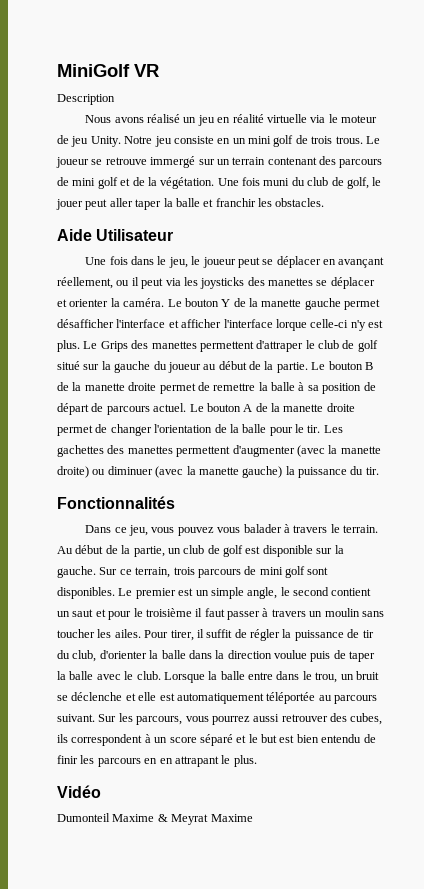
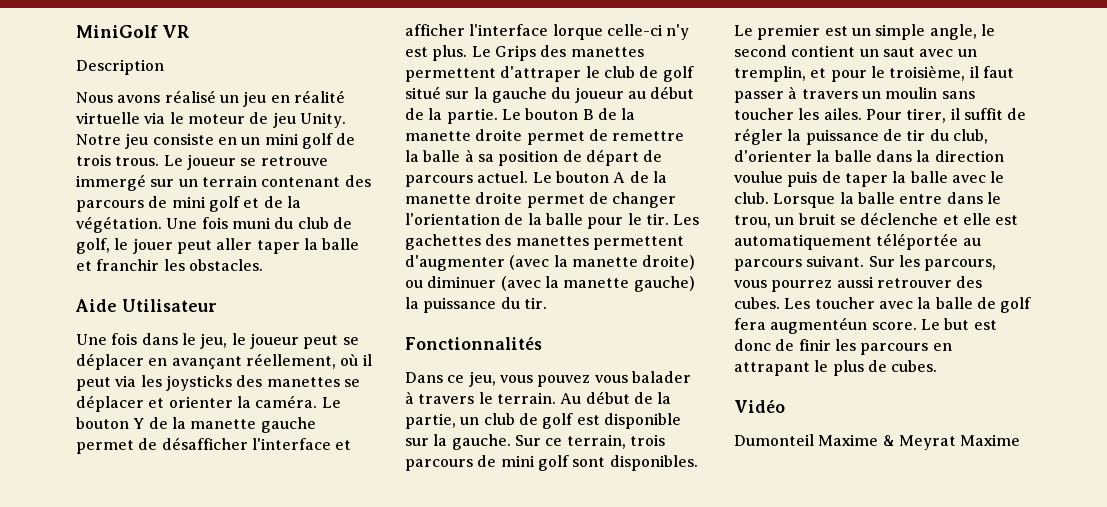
[116,280,130,286] ou -> [340,354,359,366] où
(381, 304) none -> [138,438,158,450] de
(94, 613) none -> [919,49,977,57] [734,66,806,82] avec un tremplin,
[145,608,192,617] troisième -> [889,66,966,81] troisième,
[350,713,383,725] [57,734,362,746] cubes, ils correspondent à un score séparé et le but est bien entendu -> [734,297,1032,313] [734,317,997,334] [734,339,771,351] cubes. Les toucher avec la balle de golf fera augmentéun score. Le but est donc
[159,758,173,764] en -> (952, 347) none
[233,755,257,767] plus. -> [832,360,938,376] plus de cubes.

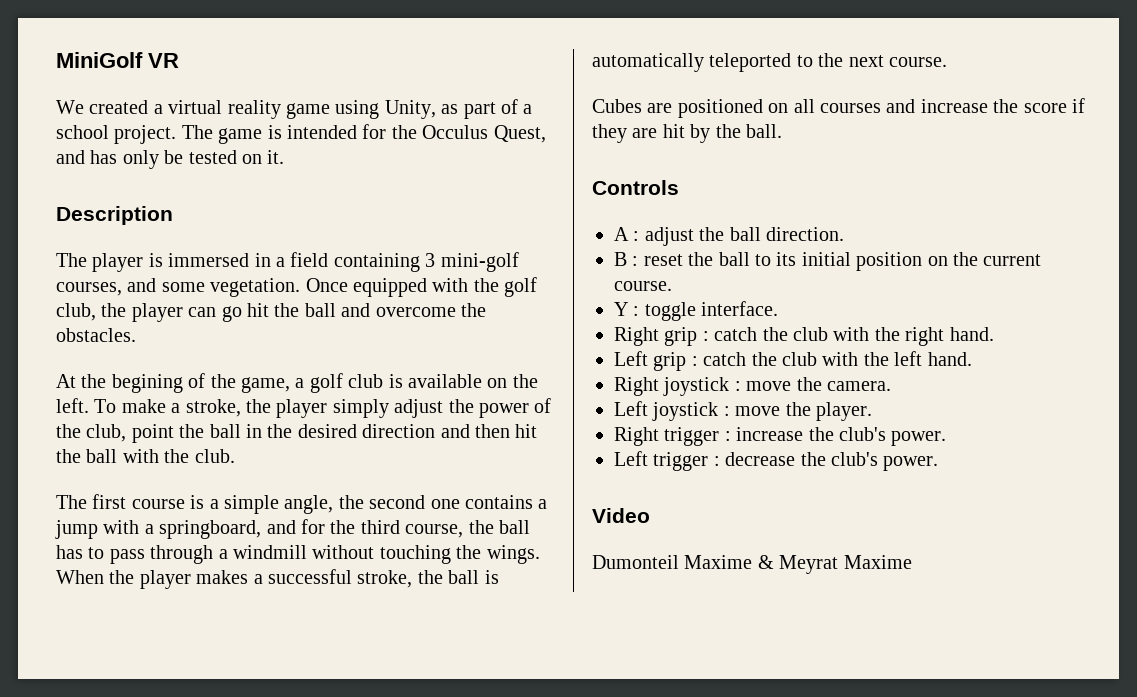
[76,59,164,75] [76,90,345,107] [76,112,346,128] [76,133,356,149] [76,154,328,170] [76,174,371,191] [76,196,301,212] [76,216,352,233] [76,238,360,254] [76,259,263,271] [75,299,217,312] [76,333,359,349] [76,353,372,370] [76,375,360,391] [76,395,341,412] [76,417,316,433] [76,437,352,454] [405,24,690,40] [405,45,644,61] [405,66,694,82] [405,86,695,103] [405,108,636,124] [405,129,685,145] [405,149,663,166] [405,171,667,187] [405,192,677,208] [405,213,700,229] [405,234,684,250] [405,255,696,271] [405,276,695,292] [405,297,547,313] [405,336,542,350] [405,371,691,387] [405,391,672,404] [405,413,681,429] [405,434,665,450] [405,455,698,471] [734,24,995,40] [734,45,977,57] [734,66,1014,82] [734,86,975,103] [734,108,1027,123] [734,128,988,145] [734,150,1004,162] [734,171,1005,187] [734,192,1001,208] [734,212,1019,228] [734,233,981,250] [734,255,997,271] [734,276,983,292] [734,297,1032,313] [734,317,997,334] [734,339,952,355] [734,360,938,376] [734,399,785,413] Description // Nous avons réalisé un jeu en réalité virtuelle via le moteur de jeu Unity. Notre jeu consiste en un mini golf de trois trous. Le joueur se retrouve immergé sur un terrain contenant des parcours de mini golf et de la végétation. Une fois muni du club de golf, le jouer peut aller taper la balle et franchir les obstacles. // Aide Utilisateur // Une fois dans le jeu, le joueur peut se déplacer en avançant réellement, où il peut via les joysticks des manettes se déplacer et orienter la caméra. Le bouton Y de la manette gauche permet de désafficher l'interface et afficher l'interface lorque celle-ci n'y est plus. Le Grips des manettes permettent d'attraper le club de golf situé sur la gauche du joueur au début de la partie. Le bouton B de la manette droite permet de remettre la balle à sa position de départ de parcours actuel. Le bouton A de la manette droite permet de changer l'orientation de la balle pour le tir. Les gachettes des manettes permettent d'augmenter (avec la manette droite) ou diminuer (avec la manette gauche) la puissance du tir. // Fonctionnalités // Dans ce jeu, vous pouvez vous balader à travers le terrain. Au début de la partie, un club de golf est disponible sur la gauche. Sur ce terrain, trois parcours de mini golf sont disponibles. Le premier est un simple angle, le second contient un saut avec un tremplin, et pour le troisième, il faut passer à travers un moulin sans toucher les ailes. Pour tirer, il suffit de régler la puissance de tir du club, d'orienter la balle dans la direction voulue puis de taper la balle avec le club. Lorsque la balle entre dans le trou, un bruit se déclenche et elle est automatiquement téléportée au parcours suivant. Sur les parcours, vous pourrez aussi retrouver des cubes. Les toucher avec la balle de golf fera augmentéun score. Le but est donc de finir les parcours en attrapant le plus de cubes. // Vidéo -> [56,99,533,119] [56,124,546,144] [56,150,285,169] [56,206,173,225] [56,252,519,272] [56,277,538,297] [56,303,486,322] [56,328,136,342] [56,373,538,393] [56,398,552,418] [56,424,538,443] [56,449,235,463] [56,494,548,514] [55,519,530,539] [56,545,540,564] [56,569,499,589] [592,53,947,72] [592,98,1085,118] [592,124,782,143] [592,180,679,195] [614,227,844,246] [614,252,1042,271] [614,281,672,291] [614,301,779,321] [614,327,994,346] [614,351,972,371] [614,377,891,396] [614,401,872,421] [614,427,947,446] [614,451,939,471] [592,508,650,523] We created a virtual reality game using Unity, as part of a school project. The game is intended for the Occulus Quest, and has only be tested on it. // Description // The player is immersed in a field containing 3 mini-golf courses, and some vegetation. Once equipped with the golf club, the player can go hit the ball and overcome the obstacles. // At the begining of the game, a golf club is available on the left. To make a stroke, the player simply adjust the power of the club, point the ball in the desired direction and then hit the ball with the club. // The first course is a simple angle, the second one contains a jump with a springboard, and for the third course, the ball has to pass through a windmill without touching the wings. When the player makes a successful stroke, the ball is automatically teleported to the next course. // Cubes are positioned on all courses and increase the score if they are hit by the ball. // Controls // A : adjust the ball direction. // B : reset the ball to its initial position on the current course. // Y : toggle interface. // Right grip : catch the club with the right hand. // Left grip : catch the club with the left hand. // Right joystick : move the camera. // Left joystick : move the player. // Right trigger : increase the club's power. // Left trigger : decrease the club's power. // Video

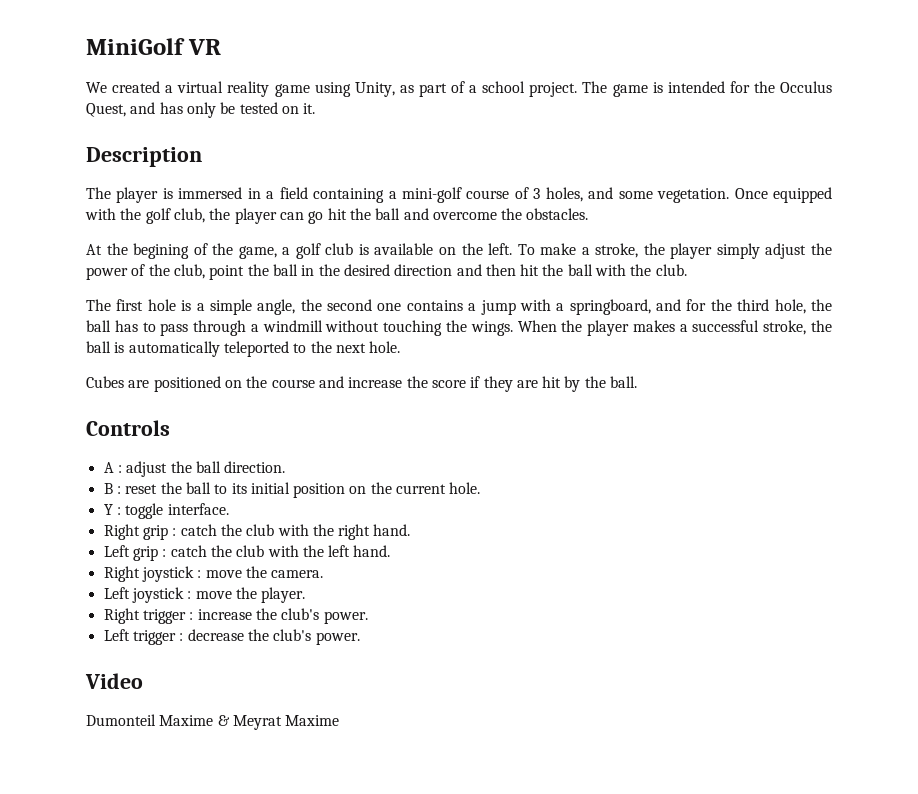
[425,252,519,272] [56,282,122,296] 3 mini-golf courses, -> [388,187,583,203] a mini-golf course of 3 holes,
[131,499,185,509] course -> [147,299,176,311] hole
[405,524,464,538] course, -> [774,299,806,314] hole,
[889,57,947,67] course. -> [369,341,401,353] hole.
[793,99,881,113] all courses -> [246,376,315,388] the course
[614,281,672,291] course. -> [449,482,481,494] hole.

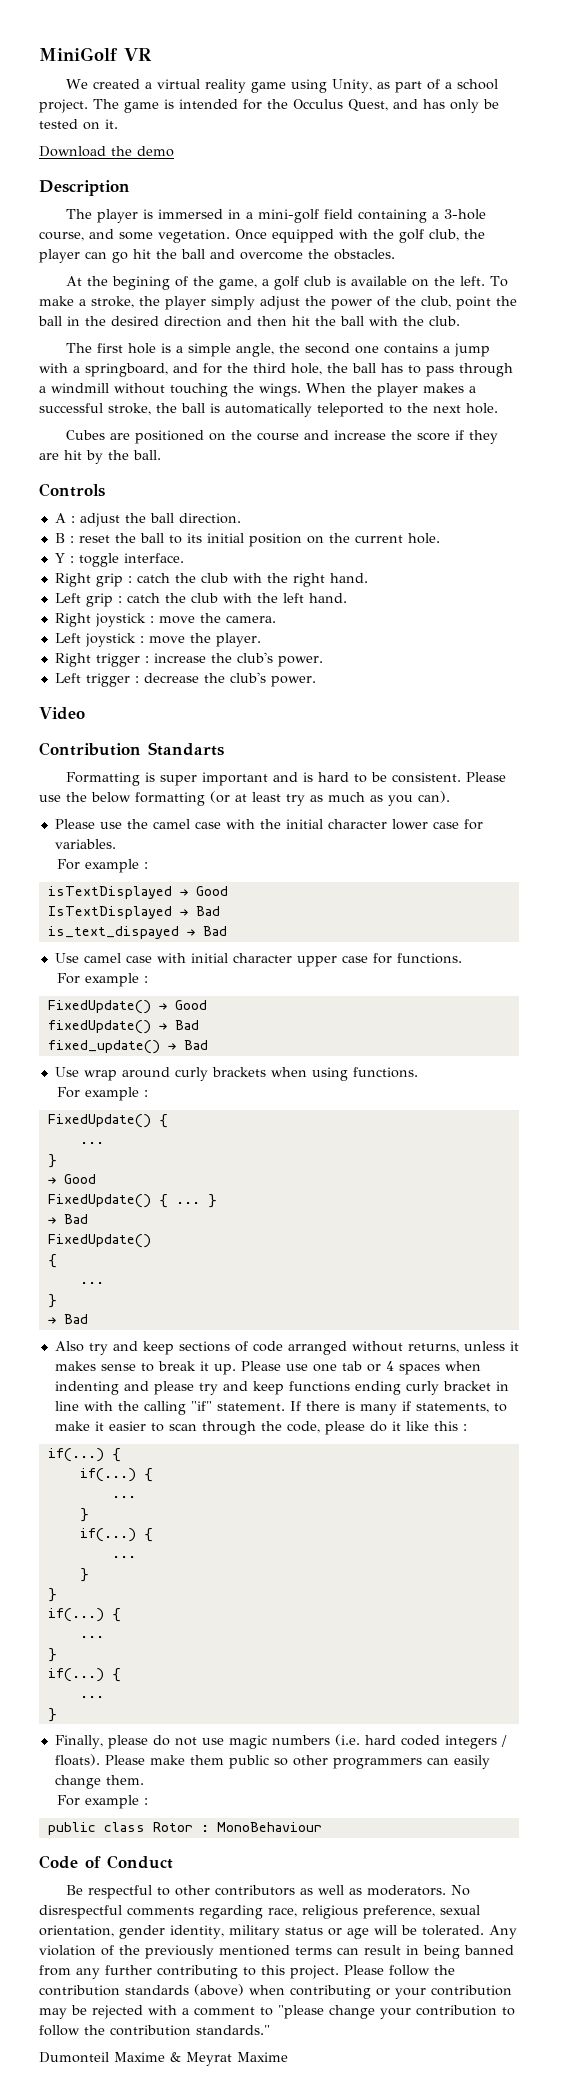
(316, 108) none -> [39,146,174,157] // Download the demo
(275, 195) none -> [257,209,319,223] mini-golf
[402,187,583,203] mini-golf course of 3 holes, -> [443,209,486,220] [39,231,84,241] 3-hole course,
(143, 681) none -> [39,742,224,756] [65,772,506,786] [39,791,450,806] [54,819,483,830] [54,839,116,849] [56,859,148,873] [47,886,228,899] [47,906,220,919] [47,926,227,939] [54,953,462,967] [56,973,148,987] [47,1000,207,1014] [47,1020,199,1034] [47,1040,208,1054] [54,1067,418,1081] [56,1087,148,1101] [47,1114,168,1128] [79,1142,104,1144] [47,1154,57,1168] [47,1174,96,1184] [47,1194,217,1208] [47,1214,88,1224] [47,1234,151,1248] [47,1254,57,1268] [79,1282,104,1284] [47,1294,57,1308] [47,1314,88,1324] [54,1341,519,1355] [54,1361,481,1375] [54,1381,509,1395] [54,1401,507,1415] [54,1421,467,1435] [47,1448,121,1462] [79,1468,153,1482] [111,1496,136,1498] [79,1508,89,1522] [79,1528,153,1542] [111,1556,136,1558] [79,1568,89,1582] [47,1588,57,1602] [47,1608,121,1622] [79,1636,104,1638] [47,1648,57,1662] [47,1668,121,1682] [79,1696,104,1698] [47,1708,57,1722] [54,1734,507,1749] [54,1754,490,1769] [54,1775,144,1789] [56,1795,148,1809] [47,1822,322,1835] [39,1855,173,1869] [65,1885,470,1899] [39,1905,480,1919] [39,1925,517,1939] [39,1945,514,1959] [39,1965,455,1979] [39,1984,512,1999] [39,2005,515,2019] [39,2025,270,2036] // Contribution Standarts // Formatting is super important and is hard to be consistent. Please use the below formatting (or at least try as much as you can). // Please use the camel case with the initial character lower case for variables. // For example : // isTextDisplayed → Good // IsTextDisplayed → Bad // is_text_dispayed → Bad // Use camel case with initial character upper case for functions. // For example : // FixedUpdate() → Good // fixedUpdate() → Bad // fixed_update() → Bad // Use wrap around curly brackets when using functions. // For example : // FixedUpdate() { // ... // } // → Good // FixedUpdate() { ... } // → Bad // FixedUpdate() // { // ... // } // → Bad // Also try and keep sections of code arranged without returns, unless it makes sense to break it up. Please use one tab or 4 spaces when indenting and please try and keep functions ending curly bracket in line with the calling "if" statement. If there is many if statements, to make it easier to scan through the code, please do it like this : // if(...) { // if(...) { // ... // } // if(...) { // ... // } // } // if(...) { // ... // } // if(...) { // ... // } // Finally, please do not use magic numbers (i.e. hard coded integers / floats). Please make them public so other programmers can easily change them. // For example : // public class Rotor : MonoBehaviour // Code of Conduct // Be respectful to other contributors as well as moderators. No disrespectful comments regarding race, religious preference, sexual orientation, gender identity, military status or age will be tolerated. Any violation of the previously mentioned terms can result in being banned from any further contributing to this project. Please follow the contribution standards (above) when contributing or your contribution may be rejected with a comment to "please change your contribution to follow the contribution standards."

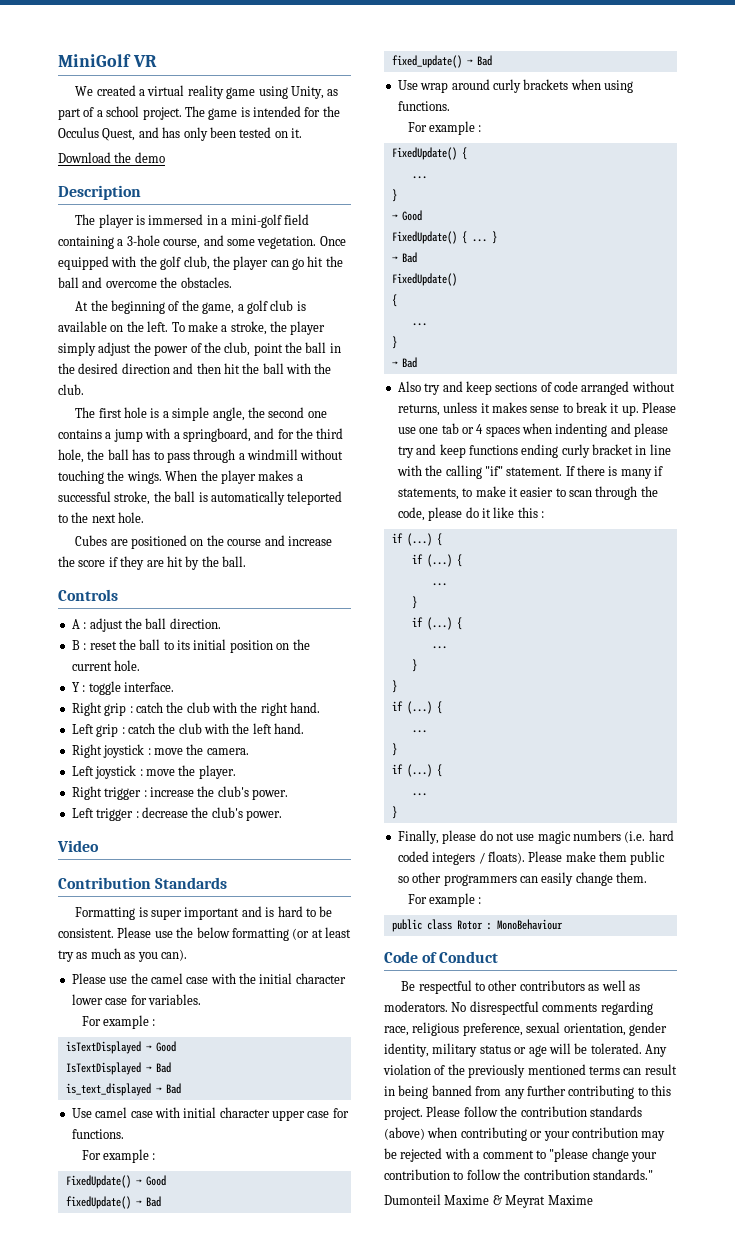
[483,99,499,109] be -> [209,127,236,138] been
[111,276,170,290] begining -> [111,300,166,314] beginning
[148,742,224,756] Standarts -> [155,877,228,889] Standards
[47,926,179,939] is_text_dispayed -> [65,1083,151,1096] is_text_displayed
[47,1448,121,1462] [79,1468,153,1482] [111,1496,136,1498] [79,1508,89,1522] [79,1528,136,1542] if(...) { // if(...) { // ... // } // if(...) -> [391,533,442,546] [411,554,462,567] [431,583,447,586] [411,596,417,609] [411,617,452,630] if (...) { // if (...) { // ... // } // if (...)
[47,1608,121,1622] [79,1636,104,1638] [47,1648,57,1662] [47,1668,104,1682] if(...) { // ... // } // if(...) -> [391,701,442,714] [411,730,427,733] [391,743,397,756] [391,764,432,777] if (...) { // ... // } // if (...)

